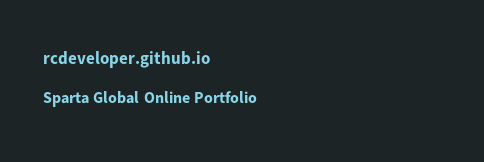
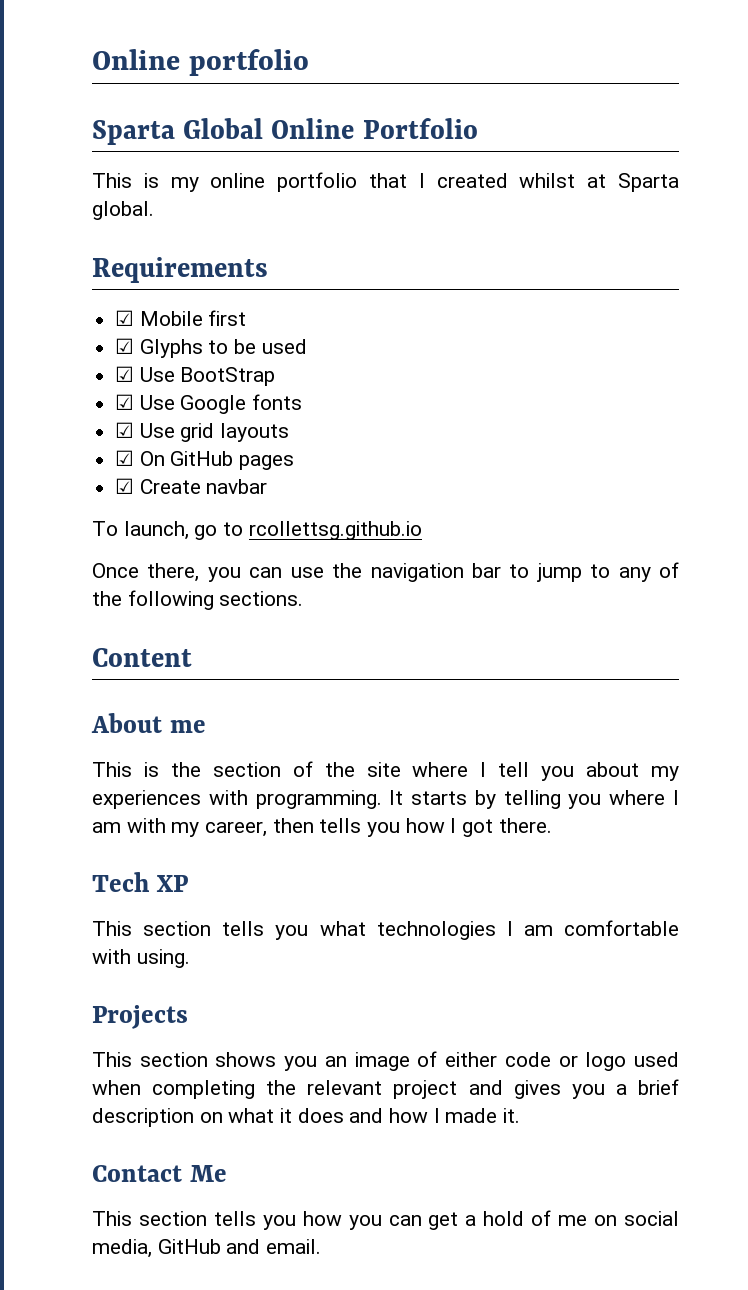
[43,51,210,68] rcdeveloper.github.io -> [92,49,309,76] Online portfolio
(257, 97) none -> [92,172,679,192] [92,201,154,220] [92,257,268,283] [115,310,247,326] [115,338,307,358] [115,366,276,386] [115,394,303,414] [115,422,290,442] [115,450,295,470] [115,478,268,494] [92,521,422,540] [92,562,679,582] [92,590,304,610] [92,648,192,667] [91,713,206,733] [92,761,680,781] [92,790,679,809] [92,818,552,837] [92,872,188,892] [92,920,679,940] [92,949,190,968] [92,1005,188,1029] [92,1051,680,1071] [92,1079,679,1099] [92,1108,521,1127] [92,1165,227,1182] [92,1210,679,1230] [92,1239,322,1258] // This is my online portfolio that I created whilst at Sparta global. // Requirements // ☑ Mobile first // ☑ Glyphs to be used // ☑ Use BootStrap // ☑ Use Google fonts // ☑ Use grid layouts // ☑ On GitHub pages // ☑ Create navbar // To launch, go to rcollettsg.github.io // Once there, you can use the navigation bar to jump to any of the following sections. // Content // About me // This is the section of the site where I tell you about my experiences with programming. It starts by telling you where I am with my career, then tells you how I got there. // Tech XP // This section tells you what technologies I am comfortable with using. // Projects // This section shows you an image of either code or logo used when completing the relevant project and gives you a brief description on what it does and how I made it. // Contact Me // This section tells you how you can get a hold of me on social media, GitHub and email.

